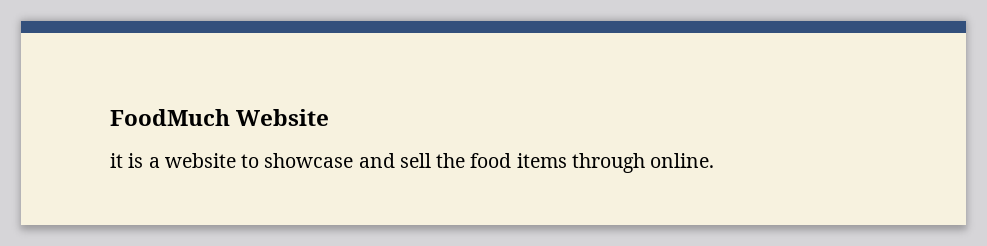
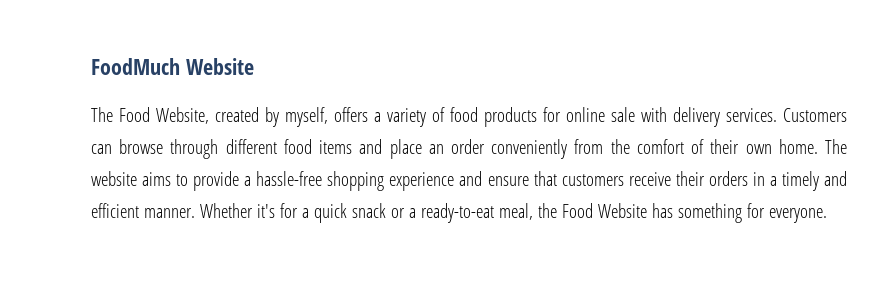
[110,153,715,173] it is a website to showcase and sell the food items through online. -> [91,107,847,127] [91,139,847,159] [91,171,847,191] [91,203,827,223] The Food Website, created by myself, offers a variety of food products for online sale with delivery services. Customers can browse through different food items and place an order conveniently from the comfort of their own home. The website aims to provide a hassle-free shopping experience and ensure that customers receive their orders in a timely and efficient manner. Whether it's for a quick snack or a ready-to-eat meal, the Food Website has something for everyone.

